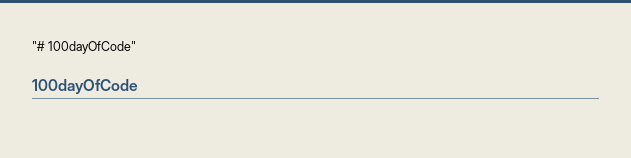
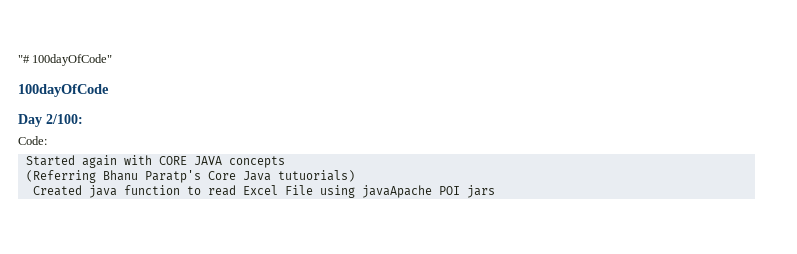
(138, 86) none -> [18,114,83,127] [18,136,47,145] [25,155,285,168] [25,170,355,183] [32,185,495,198] // Day 2/100: // Code: // Started again with CORE JAVA concepts // (Referring Bhanu Paratp's Core Java tutuorials) // Created java function to read Excel File using javaApache POI jars

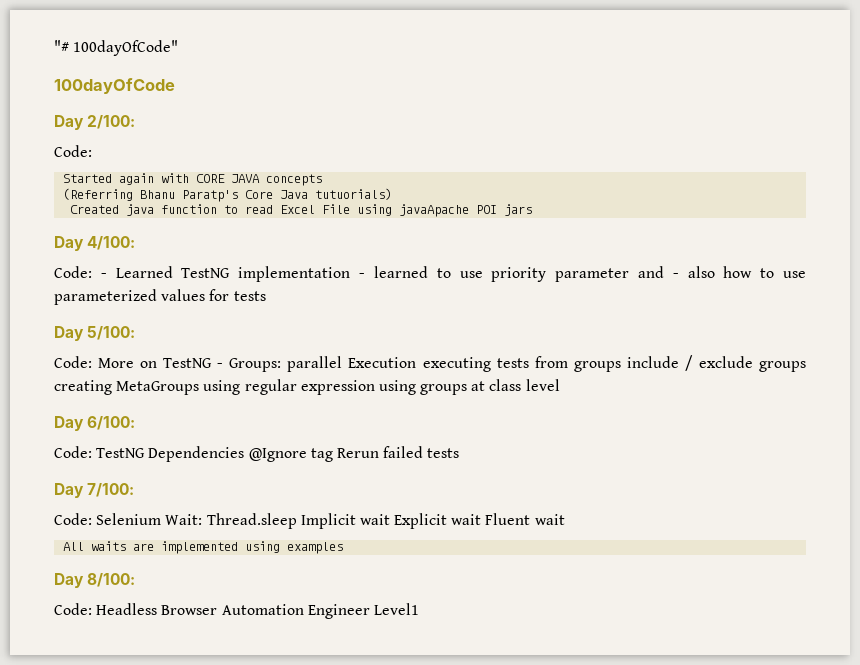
(495, 191) none -> [54,236,136,251] [54,266,806,282] [54,289,266,305] [54,326,136,341] [54,355,807,372] [54,379,560,395] [54,416,136,431] [54,446,460,462] [54,483,135,498] [54,513,565,529] [63,541,344,554] [54,573,136,588] [54,603,419,619] // Day 4/100: // Code: - Learned TestNG implementation - learned to use priority parameter and - also how to use parameterized values for tests // Day 5/100: // Code: More on TestNG - Groups: parallel Execution executing tests from groups include / exclude groups creating MetaGroups using regular expression using groups at class level // Day 6/100: // Code: TestNG Dependencies @Ignore tag Rerun failed tests // Day 7/100: // Code: Selenium Wait: Thread.sleep Implicit wait Explicit wait Fluent wait // All waits are implemented using examples // Day 8/100: // Code: Headless Browser Automation Engineer Level1

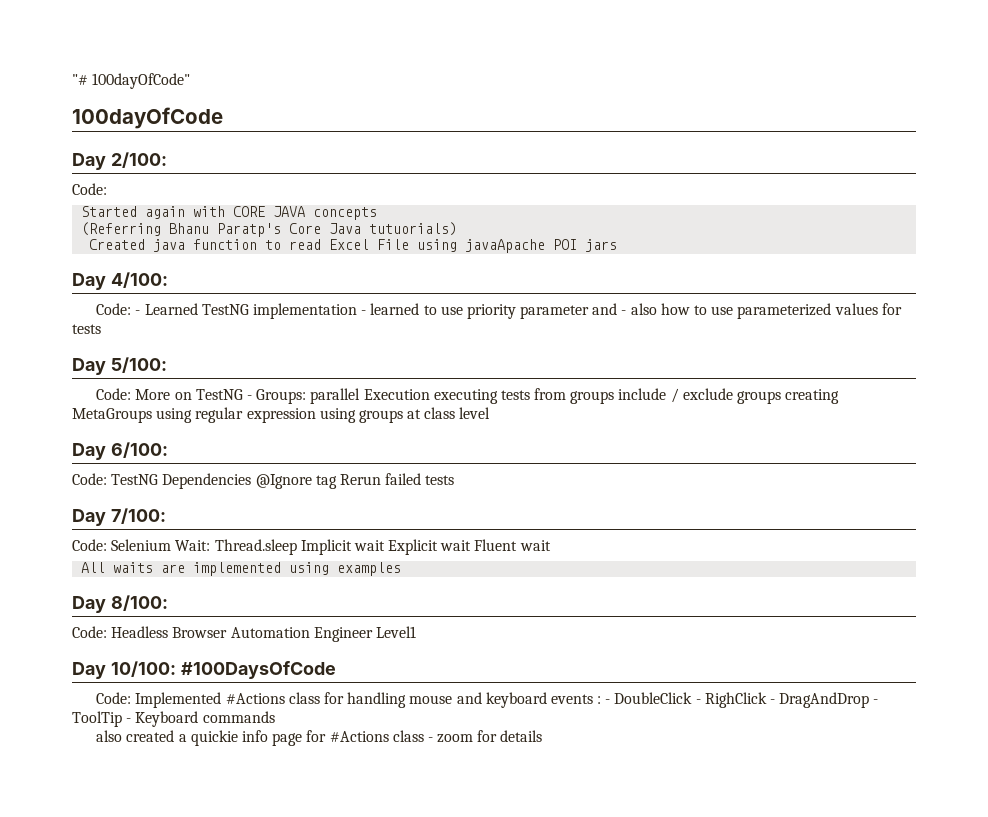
(419, 609) none -> [72,661,336,679] [96,692,879,708] [72,711,275,727] [96,730,543,746] // Day 10/100: #100DaysOfCode // Code: Implemented #Actions class for handling mouse and keyboard events : - DoubleClick - RighClick - DragAndDrop - ToolTip - Keyboard commands // also created a quickie info page for #Actions class - zoom for details

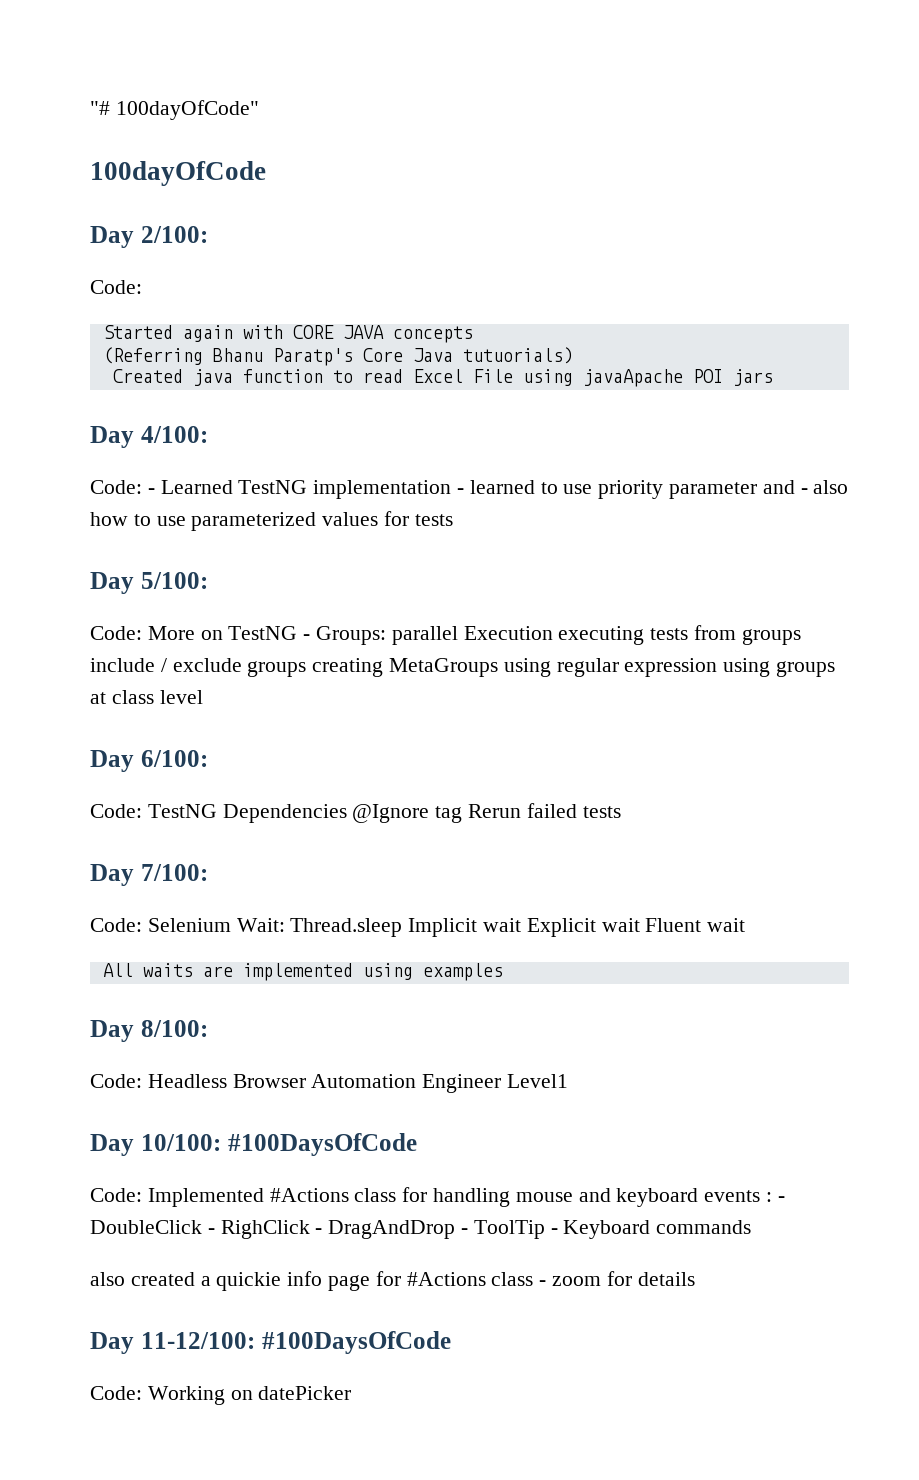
(543, 736) none -> [90,1331,451,1354] [90,1386,352,1405] // Day 11-12/100: #100DaysOfCode // Code: Working on datePicker

